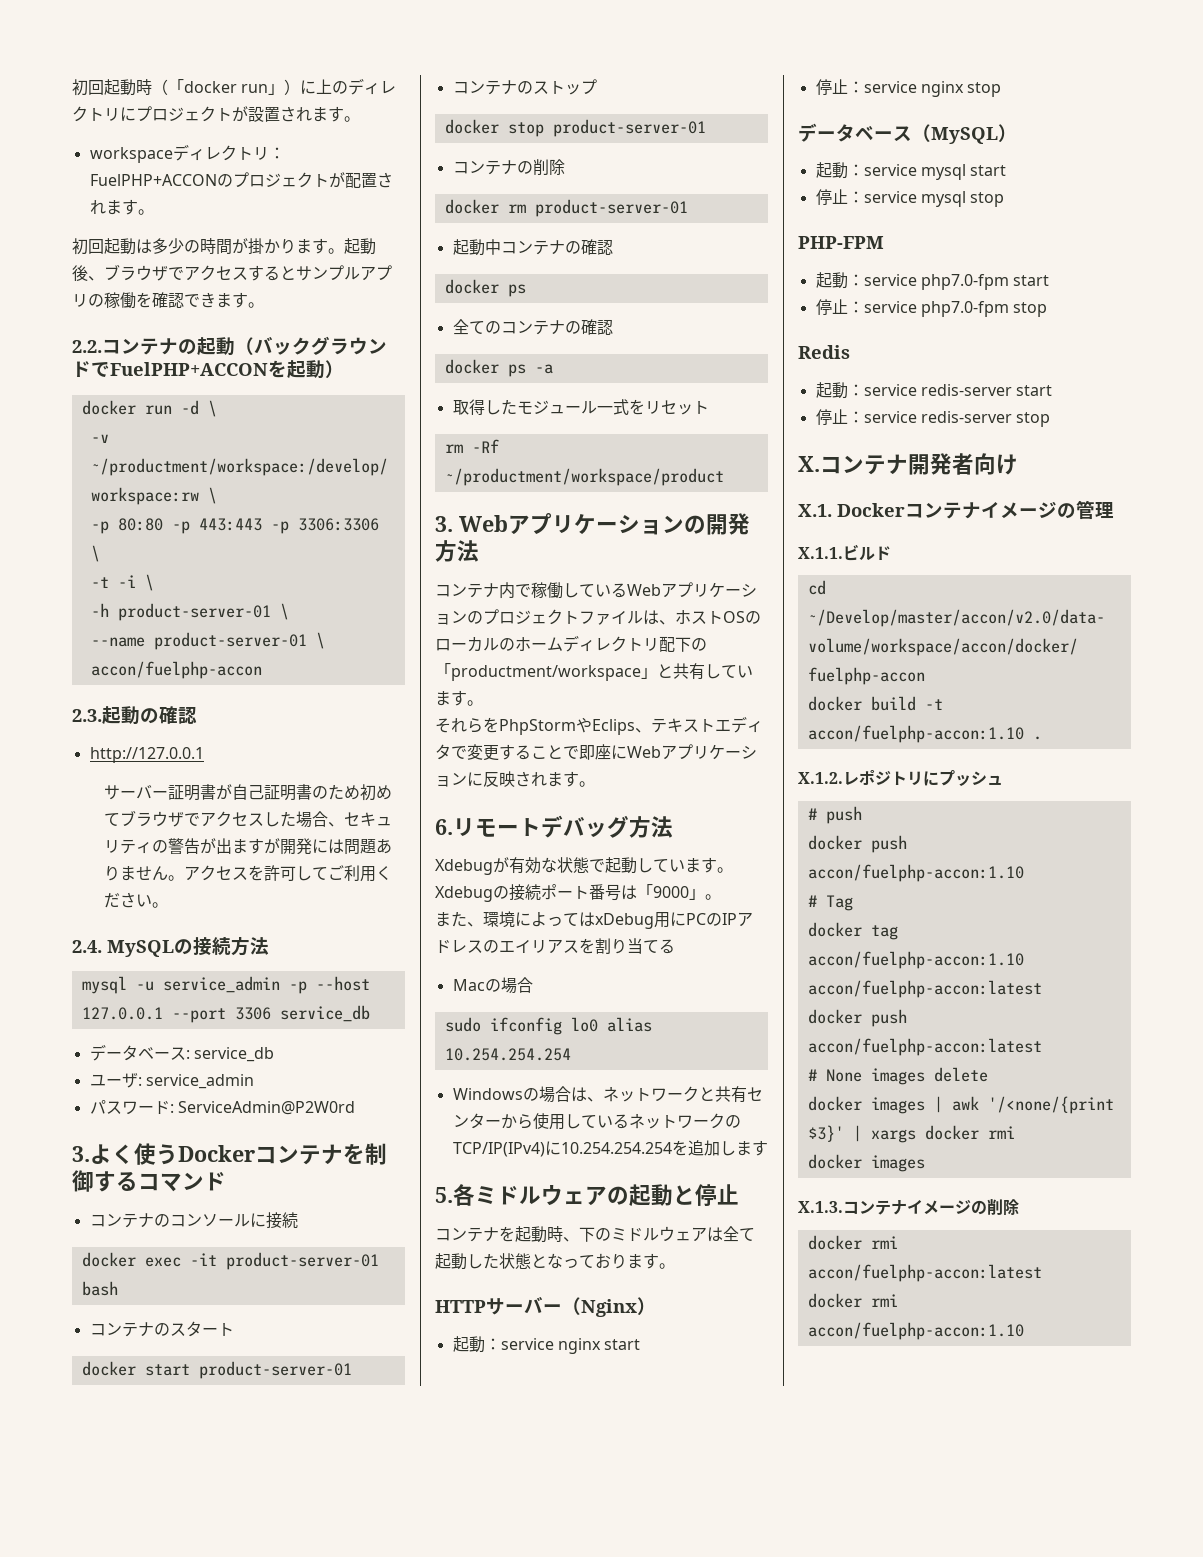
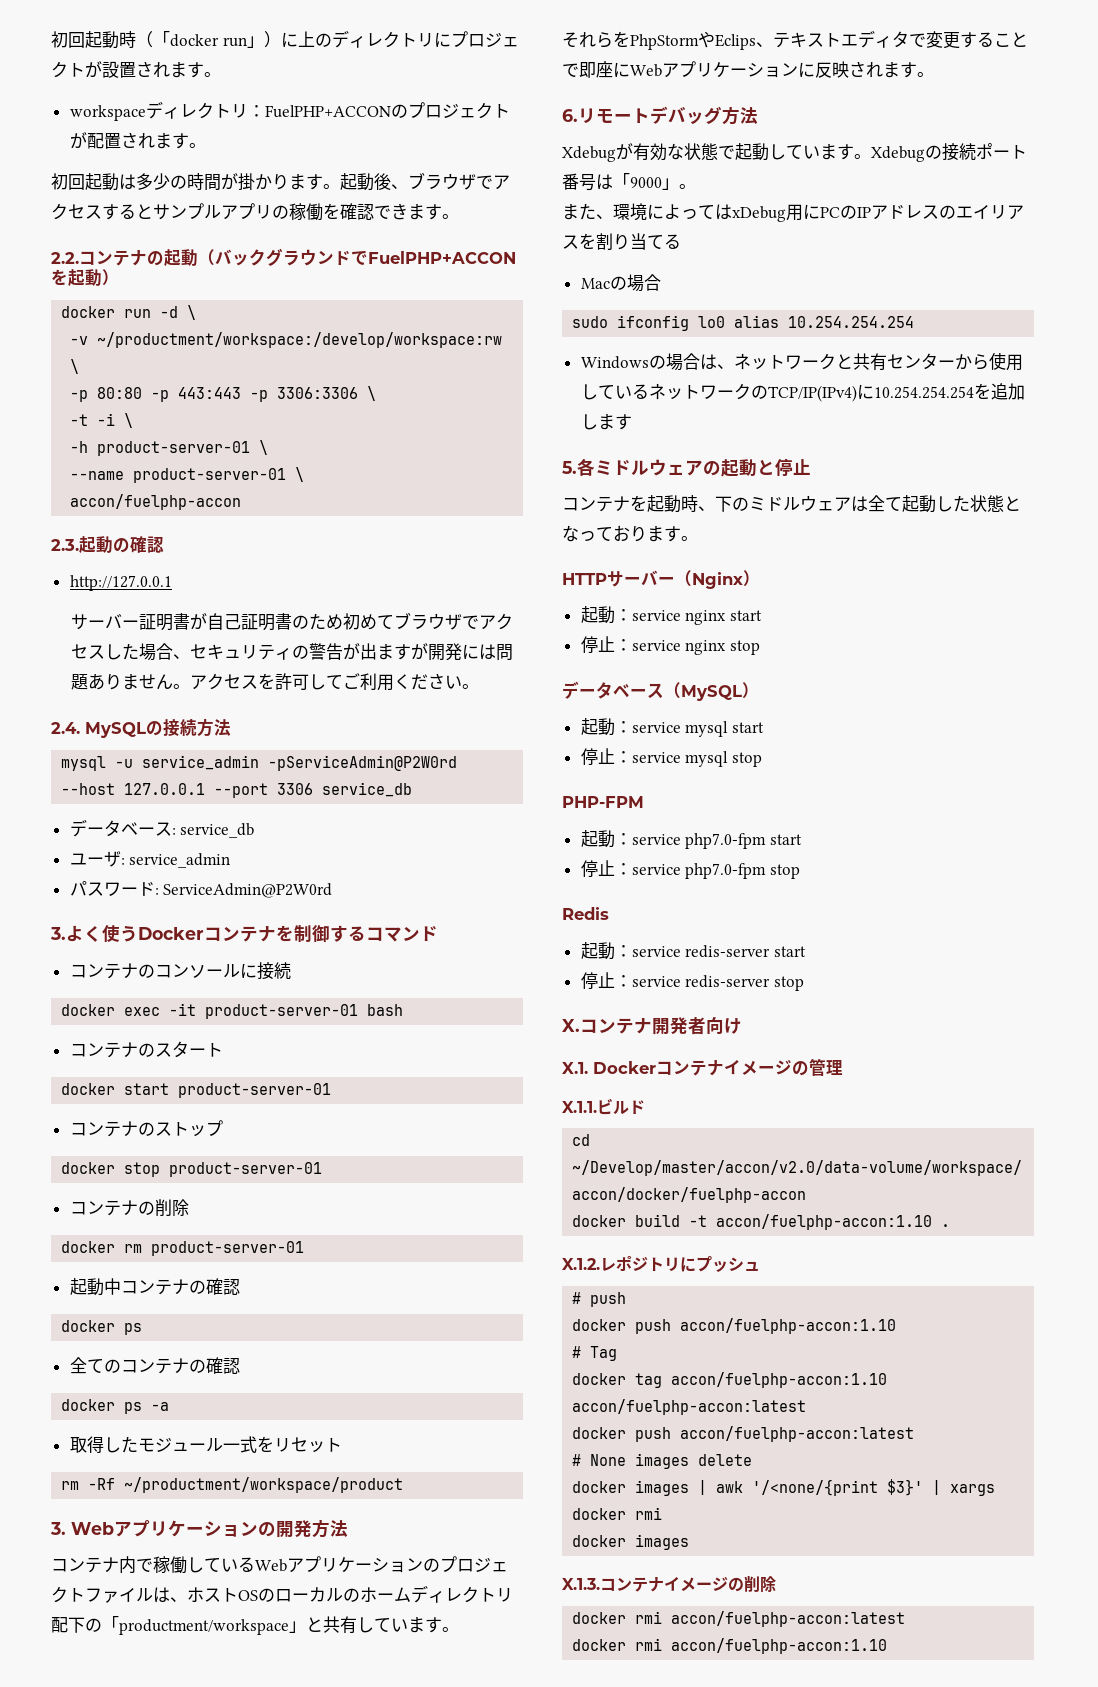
[288,981,307,994] -p -> [268,755,458,771] -pServiceAdmin@P2W0rd

